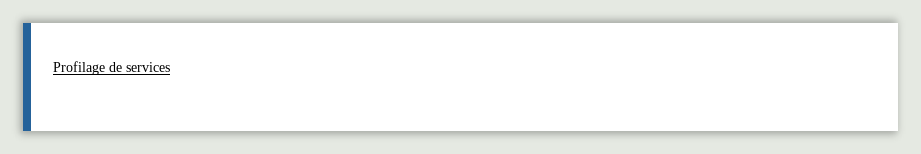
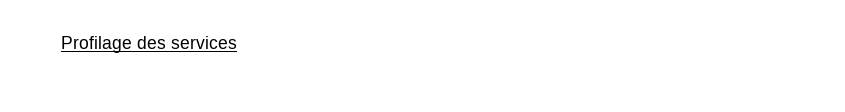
[109,62,122,72] de -> [137,36,166,49] des

